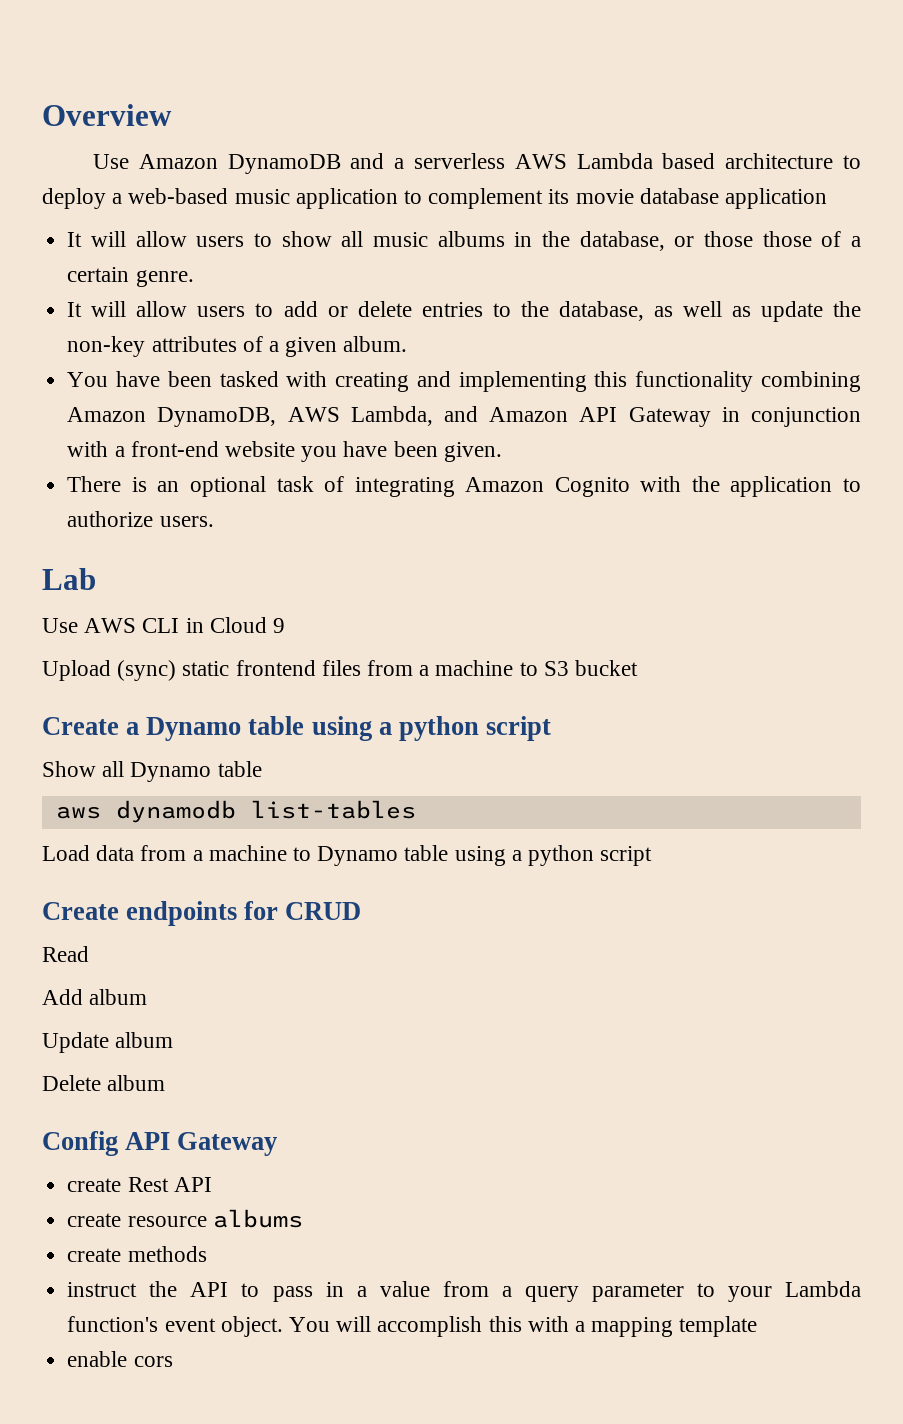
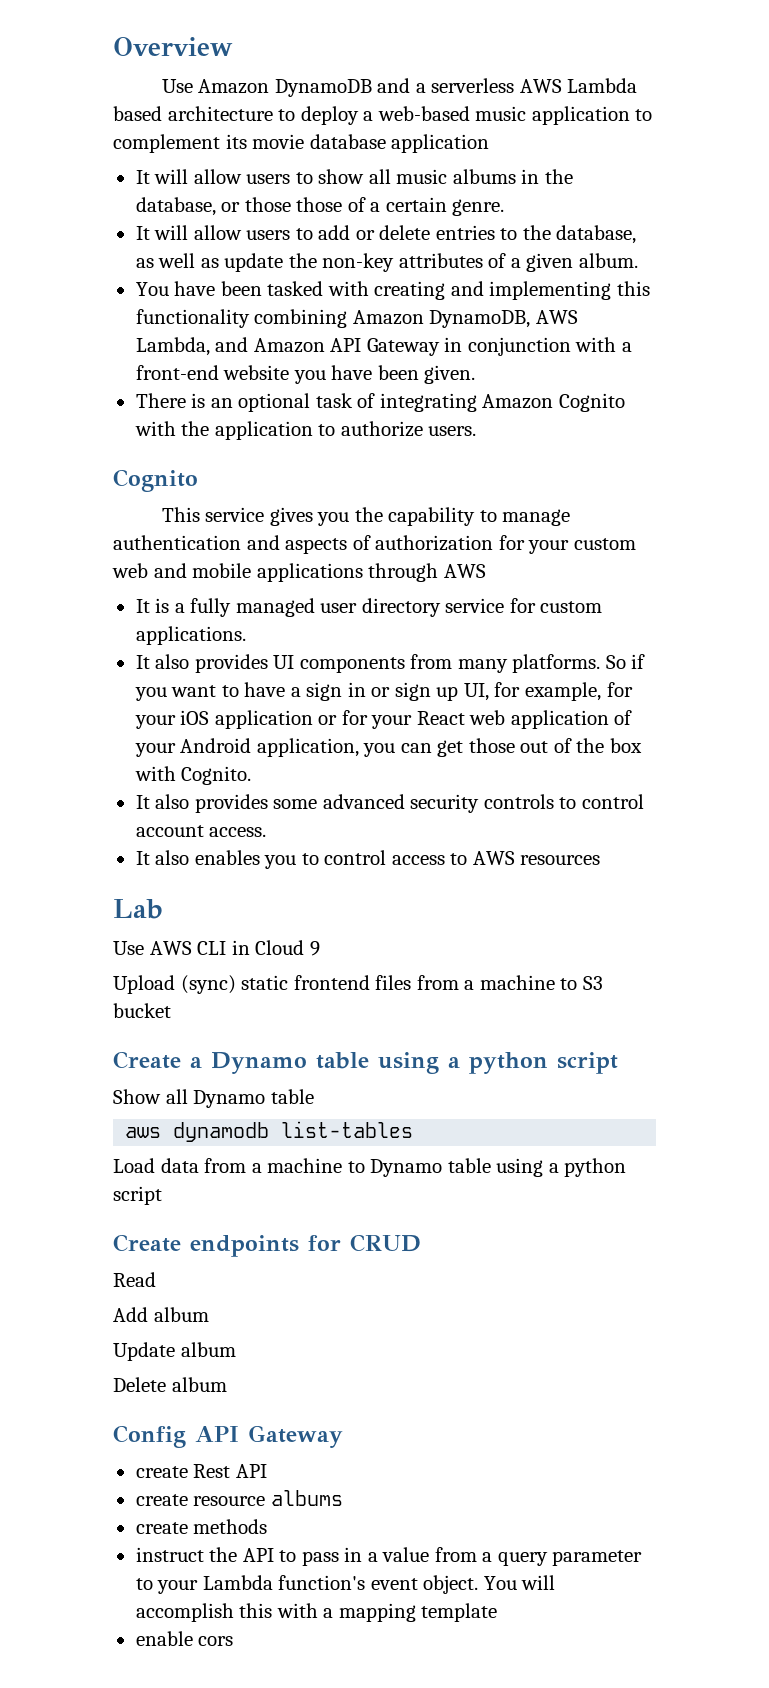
(214, 521) none -> [113,469,198,492] [161,507,571,526] [113,535,636,554] [112,563,486,582] [135,598,603,617] [135,626,246,645] [135,654,646,673] [134,682,633,701] [134,710,633,729] [134,738,642,757] [134,766,252,785] [135,794,644,813] [135,825,267,837] [135,850,601,869] // Cognito // This service gives you the capability to manage authentication and aspects of authorization for your custom web and mobile applications through AWS // It is a fully managed user directory service for custom applications. // It also provides UI components from many platforms. So if you want to have a sign in or sign up UI, for example, for your iOS application or for your React web application of your Android application, you can get those out of the box with Cognito. // It also provides some advanced security controls to control account access. // It also enables you to control access to AWS resources

